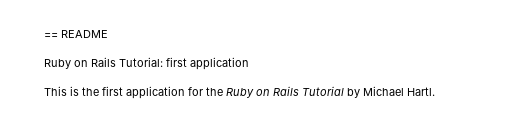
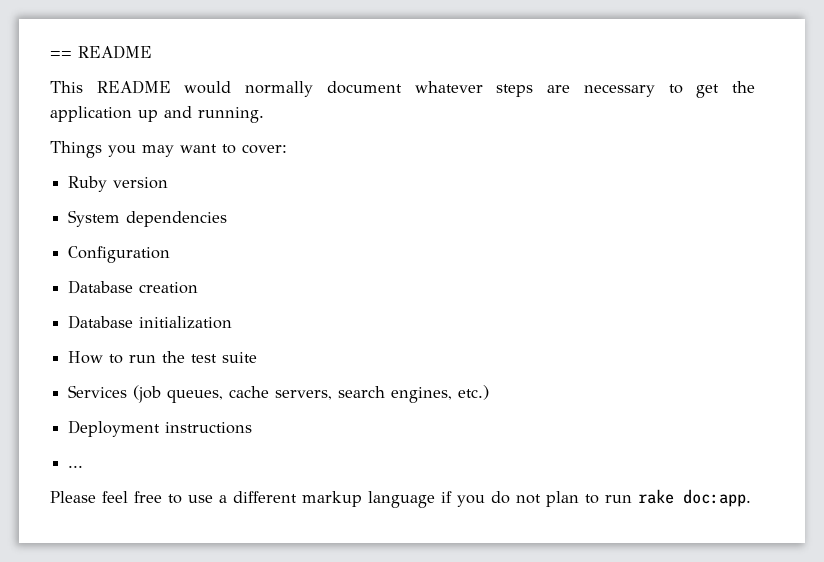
[44,57,249,70] [44,86,435,99] Ruby on Rails Tutorial: first application // This is the first application for the Ruby on Rails Tutorial by Michael Hartl. -> [50,80,756,98] [50,106,264,123] [50,141,287,158] [68,176,169,192] [68,210,228,227] [68,246,171,263] [68,280,199,294] [68,315,233,329] [68,351,258,364] [68,385,490,403] [68,420,253,437] [68,465,84,468] [50,489,751,508] This README would normally document whatever steps are necessary to get the application up and running. // Things you may want to cover: // Ruby version // System dependencies // Configuration // Database creation // Database initialization // How to run the test suite // Services (job queues, cache servers, search engines, etc.) // Deployment instructions // ... // Please feel free to use a different markup language if you do not plan to run rake doc:app.

